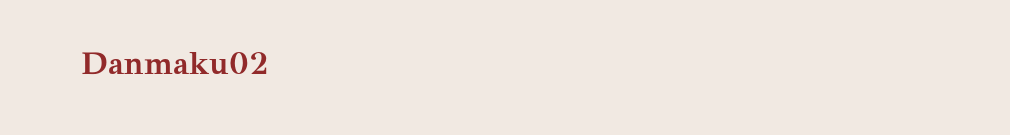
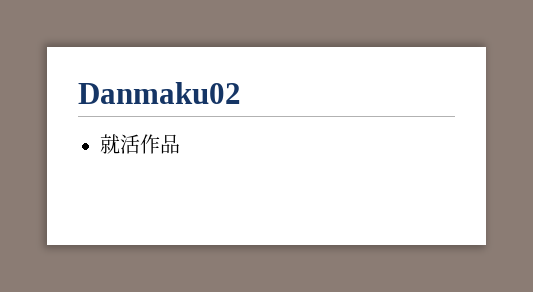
(269, 63) none -> [100,134,180,154] // 就活作品

